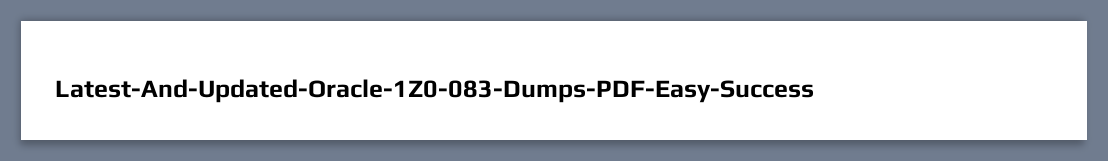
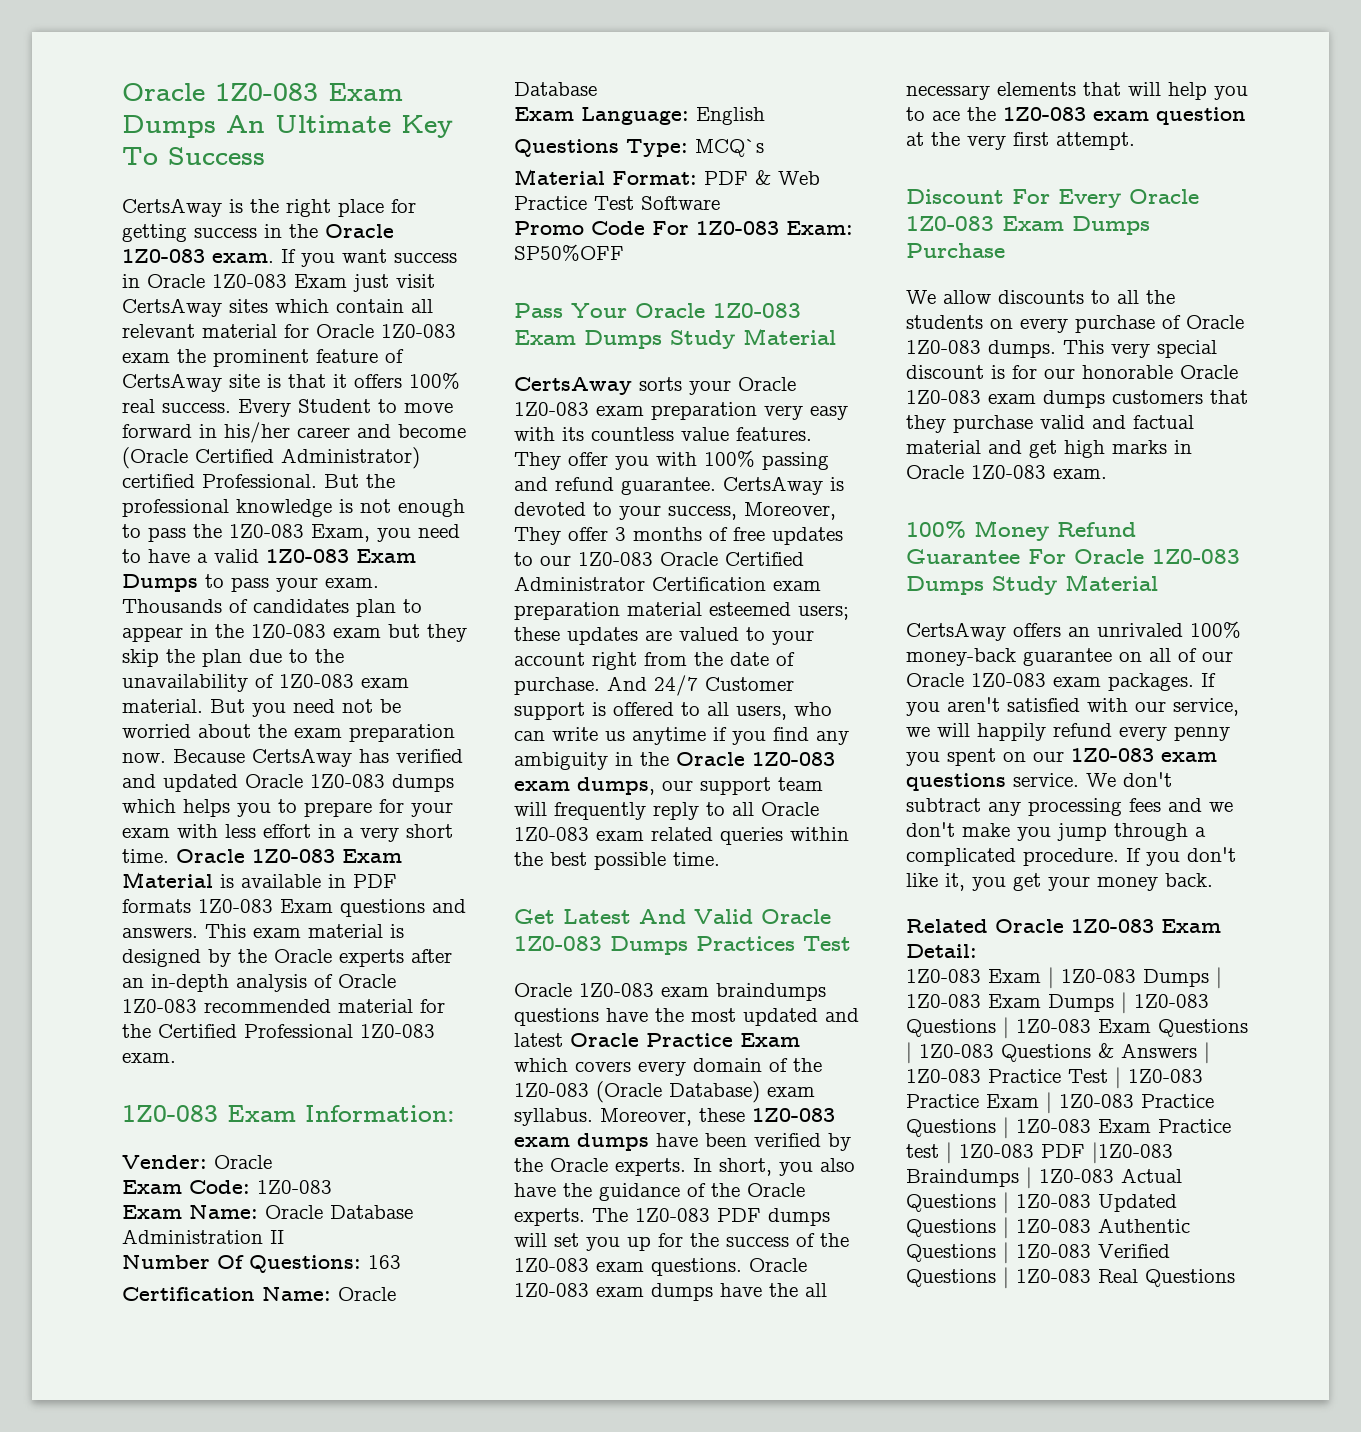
[55,79,814,103] Latest-And-Updated-Oracle-1Z0-083-Dumps-PDF-Easy-Success -> [122,83,403,101] [122,115,453,138] [122,147,265,165] [122,198,416,217] [122,224,394,242] [122,249,457,267] [122,274,435,292] [122,298,433,317] [122,324,456,338] [122,349,404,367] [122,372,460,392] [122,399,453,417] [122,422,466,443] [122,447,420,469] [122,474,395,488] [122,499,465,517] [122,524,460,542] [122,549,416,563] [122,574,379,592] [122,599,422,617] [122,624,467,642] [122,649,344,667] [122,674,409,692] [122,699,401,717] [122,724,455,742] [122,748,463,767] [122,774,454,792] [122,799,453,817] [122,824,453,842] [122,849,402,863] [122,872,397,888] [122,899,466,917] [122,924,404,938] [122,949,452,967] [122,974,396,992] [122,999,445,1013] [122,1024,435,1038] [122,1053,176,1063] [122,1105,455,1122] [122,1155,272,1169] [122,1180,332,1194] [122,1204,413,1219] [122,1229,284,1244] [122,1254,401,1273] [122,1286,396,1301] [514,82,597,96] [514,107,765,125] [514,139,764,157] [514,169,820,185] [514,196,720,210] [514,221,853,235] [514,244,624,261] [514,303,801,318] [514,328,836,349] [514,377,796,395] [514,402,848,420] [514,427,812,441] [514,450,829,470] [514,476,844,495] [514,502,836,520] [514,527,843,545] [514,552,804,566] [514,576,821,591] [514,602,849,620] [514,627,814,645] [514,652,795,670] [514,675,794,696] [514,702,832,720] [514,727,849,745] [514,752,835,770] [514,777,823,795] [514,802,819,820] [514,827,849,845] [514,852,720,870] [514,909,831,924] [514,936,851,955] [514,983,826,1001] [514,1008,859,1026] [514,1033,800,1047] [514,1058,822,1076] [514,1081,815,1103] [514,1108,835,1126] [514,1133,851,1151] [514,1158,855,1176] [514,1183,805,1201] [514,1208,830,1226] [514,1233,849,1251] [514,1258,807,1276] [514,1283,827,1301] [906,82,1248,100] [906,107,1246,125] [906,132,1135,150] [906,189,1199,208] [906,216,1150,235] [906,243,1005,258] [906,290,1175,304] [906,315,1244,333] [906,340,1217,358] [906,365,1238,379] [906,390,1248,408] [906,415,1194,433] [906,440,1192,458] [906,465,1107,479] [906,520,1136,541] [906,549,1240,564] [906,574,1158,595] [906,621,1241,641] [906,648,1233,666] [906,673,1216,691] [906,697,1239,716] [906,723,1230,741] [906,748,1217,766] [906,772,1172,791] [906,798,1233,816] [906,822,1206,841] [906,847,1236,866] [906,873,1213,891] [906,919,1221,933] [906,944,977,958] [906,967,1222,989] [906,992,1209,1014] [906,1017,1248,1039] [906,1042,1210,1064] [906,1067,1203,1089] [906,1092,1214,1114] [906,1117,1231,1139] [906,1142,1173,1164] [906,1167,1182,1189] [906,1192,1177,1214] [906,1217,1190,1239] [906,1242,1170,1264] [906,1267,1235,1289] Oracle 1Z0-083 Exam Dumps An Ultimate Key To Success // CertsAway is the right place for getting success in the Oracle 1Z0-083 exam. If you want success in Oracle 1Z0-083 Exam just visit CertsAway sites which contain all relevant material for Oracle 1Z0-083 exam the prominent feature of CertsAway site is that it offers 100% real success. Every Student to move forward in his/her career and become (Oracle Certified Administrator) certified Professional. But the professional knowledge is not enough to pass the 1Z0-083 Exam, you need to have a valid 1Z0-083 Exam Dumps to pass your exam. Thousands of candidates plan to appear in the 1Z0-083 exam but they skip the plan due to the unavailability of 1Z0-083 exam material. But you need not be worried about the exam preparation now. Because CertsAway has verified and updated Oracle 1Z0-083 dumps which helps you to prepare for your exam with less effort in a very short time. Oracle 1Z0-083 Exam Material is available in PDF formats 1Z0-083 Exam questions and answers. This exam material is designed by the Oracle experts after an in-depth analysis of Oracle 1Z0-083 recommended material for the Certified Professional 1Z0-083 exam. // 1Z0-083 Exam Information: // Vender: Oracle // Exam Code: 1Z0-083 // Exam Name: Oracle Database Administration II // Number Of Questions: 163 // Certification Name: Oracle Database // Exam Language: English // Questions Type: MCQ`s // Material Format: PDF & Web Practice Test Software // Promo Code For 1Z0-083 Exam: SP50%OFF // Pass Your Oracle 1Z0-083 Exam Dumps Study Material // CertsAway sorts your Oracle 1Z0-083 exam preparation very easy with its countless value features. They offer you with 100% passing and refund guarantee. CertsAway is devoted to your success, Moreover, They offer 3 months of free updates to our 1Z0-083 Oracle Certified Administrator Certification exam preparation material esteemed users; these updates are valued to your account right from the date of purchase. And 24/7 Customer support is offered to all users, who can write us anytime if you find any ambiguity in the Oracle 1Z0-083 exam dumps, our support team will frequently reply to all Oracle 1Z0-083 exam related queries within the best possible time. // Get Latest And Valid Oracle 1Z0-083 Dumps Practices Test // Oracle 1Z0-083 exam braindumps questions have the most updated and latest Oracle Practice Exam which covers every domain of the 1Z0-083 (Oracle Database) exam syllabus. Moreover, these 1Z0-083 exam dumps have been verified by the Oracle experts. In short, you also have the guidance of the Oracle experts. The 1Z0-083 PDF dumps will set you up for the success of the 1Z0-083 exam questions. Oracle 1Z0-083 exam dumps have the all necessary elements that will help you to ace the 1Z0-083 exam question at the very first attempt. // Discount For Every Oracle 1Z0-083 Exam Dumps Purchase // We allow discounts to all the students on every purchase of Oracle 1Z0-083 dumps. This very special discount is for our honorable Oracle 1Z0-083 exam dumps customers that they purchase valid and factual material and get high marks in Oracle 1Z0-083 exam. // 100% Money Refund Guarantee For Oracle 1Z0-083 Dumps Study Material // CertsAway offers an unrivaled 100% money-back guarantee on all of our Oracle 1Z0-083 exam packages. If you aren't satisfied with our service, we will happily refund every penny you spent on our 1Z0-083 exam questions service. We don't subtract any processing fees and we don't make you jump through a complicated procedure. If you don't like it, you get your money back. // Related Oracle 1Z0-083 Exam Detail: // 1Z0-083 Exam | 1Z0-083 Dumps | 1Z0-083 Exam Dumps | 1Z0-083 Questions | 1Z0-083 Exam Questions | 1Z0-083 Questions & Answers | 1Z0-083 Practice Test | 1Z0-083 Practice Exam | 1Z0-083 Practice Questions | 1Z0-083 Exam Practice test | 1Z0-083 PDF |1Z0-083 Braindumps | 1Z0-083 Actual Questions | 1Z0-083 Updated Questions | 1Z0-083 Authentic Questions | 1Z0-083 Verified Questions | 1Z0-083 Real Questions

